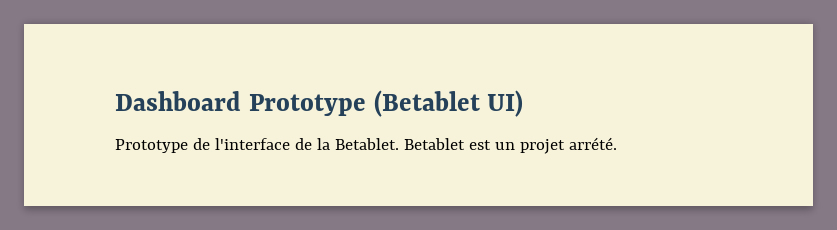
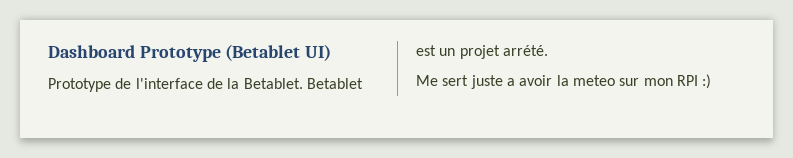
(617, 143) none -> [416,74,712,89] // Me sert juste a avoir la meteo sur mon RPI :)

